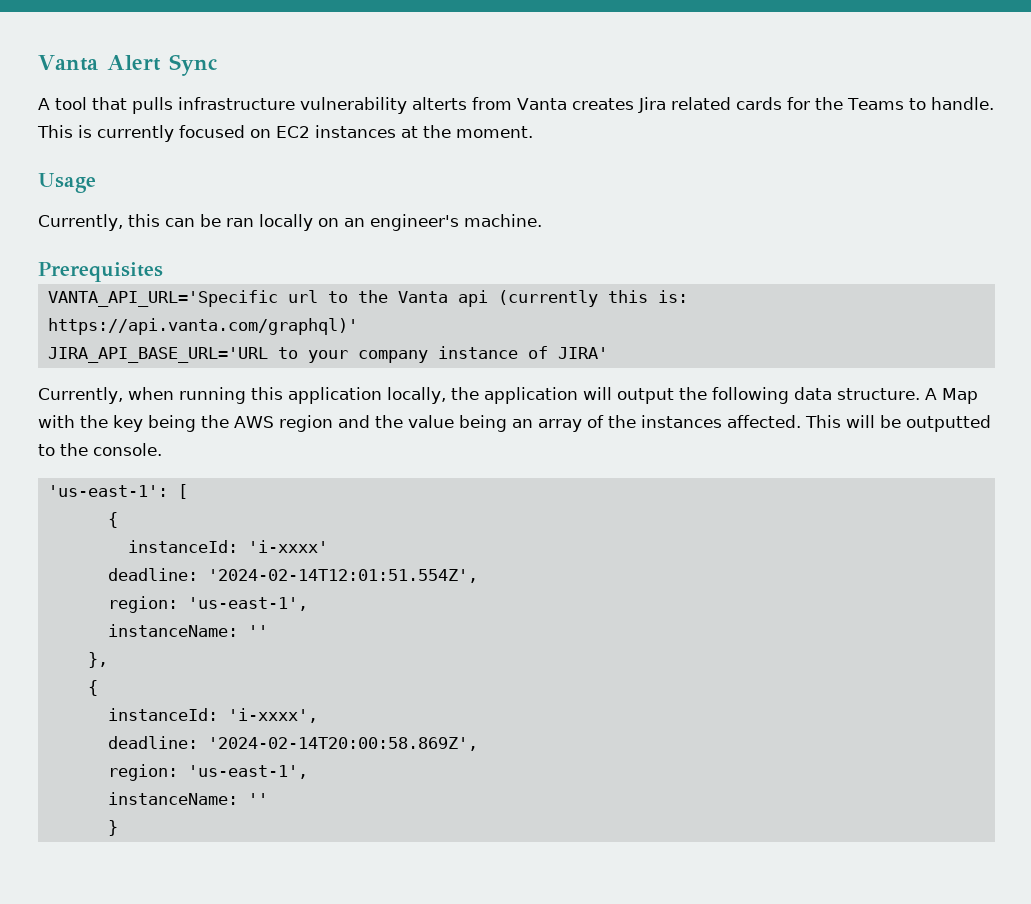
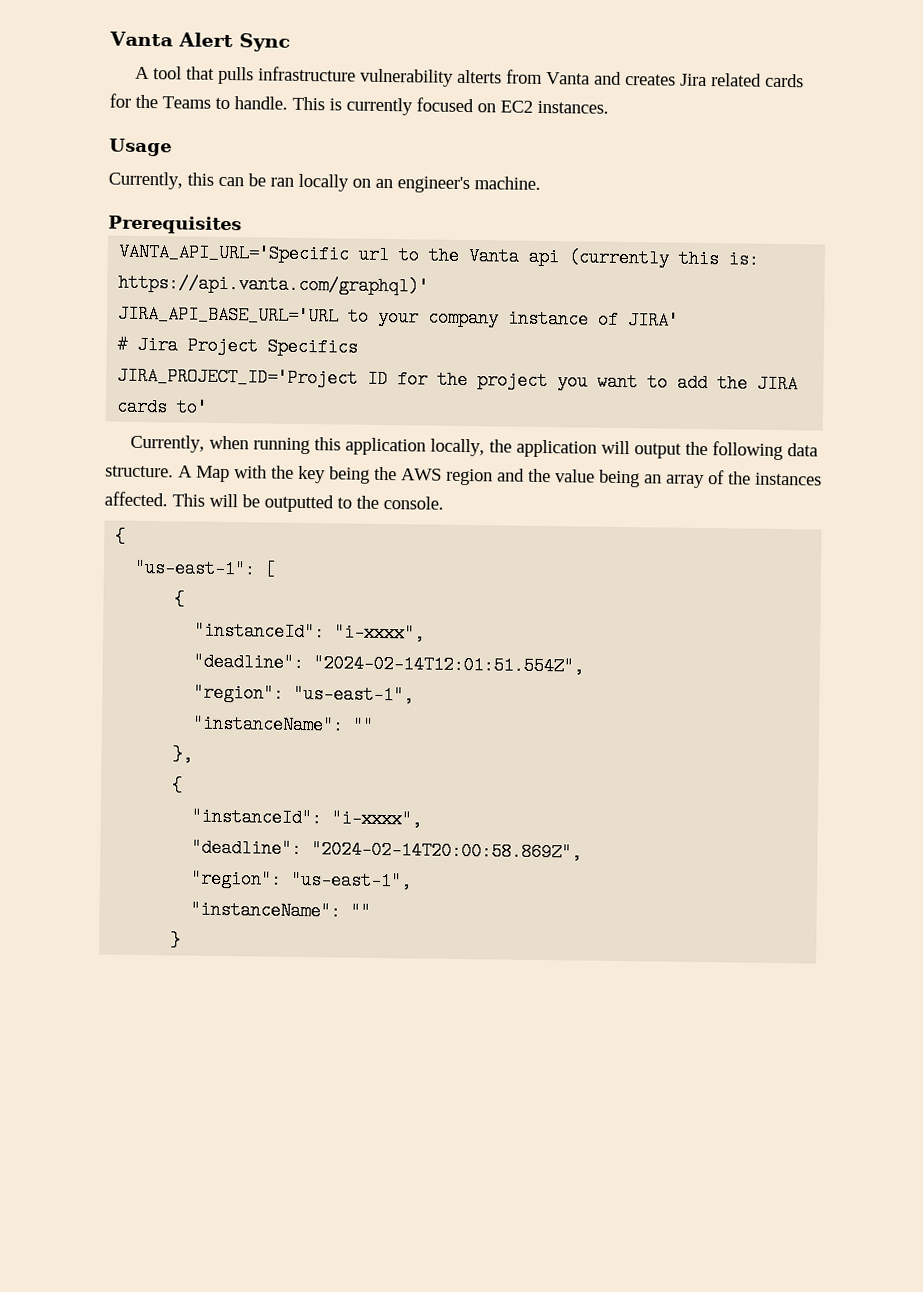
(567, 104) none -> [594,71,623,85] and
[315,125,533,138] instances at the moment. -> [537,100,609,114] instances.
(608, 353) none -> [117,335,359,357] [117,366,799,394] [116,397,209,417] // # Jira Project Specifics // JIRA_PROJECT_ID='Project ID for the project you want to add the JIRA cards to'
[47,485,168,497] 'us-east-1': -> [115,527,127,546] [134,558,257,579] { // "us-east-1":
[127,540,328,553] [107,568,478,583] [107,596,308,613] [107,624,268,637] [87,652,108,668] [87,680,98,696] [107,708,318,723] [107,736,478,751] [107,764,308,781] [107,792,268,805] instanceId: 'i-xxxx' // deadline: '2024-02-14T12:01:51.554Z', // region: 'us-east-1', // instanceName: '' // }, // { // instanceId: 'i-xxxx', // deadline: '2024-02-14T20:00:58.869Z', // region: 'us-east-1', // instanceName: '' -> [194,621,426,643] [193,652,585,676] [193,683,415,705] [192,714,375,735] [172,745,194,764] [172,776,184,795] [191,807,423,829] [191,838,583,862] [190,869,413,891] [190,900,372,921] "instanceId": "i-xxxx", // "deadline": "2024-02-14T12:01:51.554Z", // "region": "us-east-1", // "instanceName": "" // }, // { // "instanceId": "i-xxxx", // "deadline": "2024-02-14T20:00:58.869Z", // "region": "us-east-1", // "instanceName": ""

